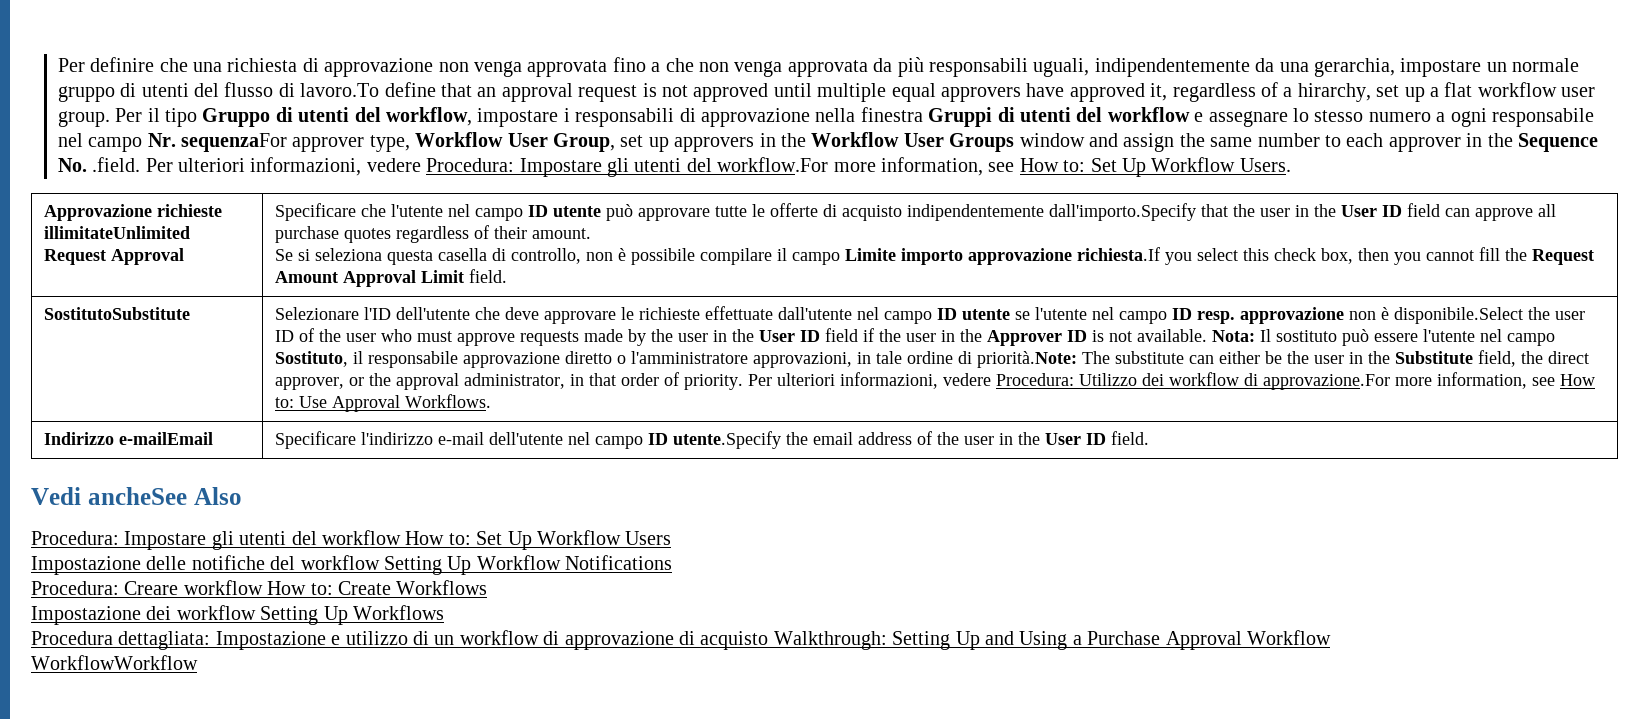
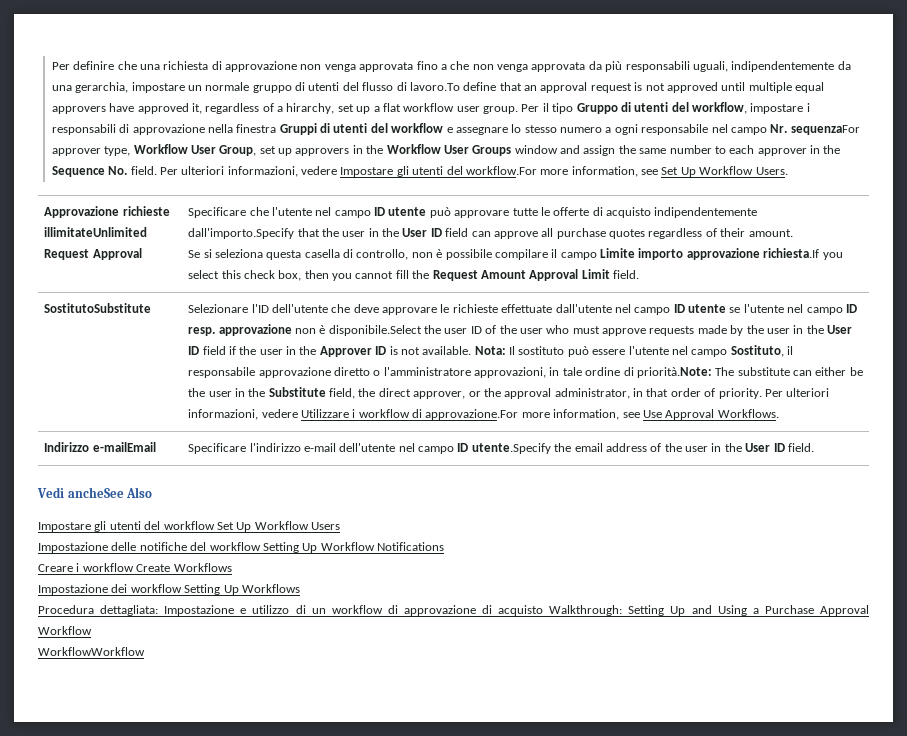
[92,157,515,176] .field. Per ulteriori informazioni, vedere Procedura: -> [130,166,338,177] field. Per ulteriori informazioni, vedere
[1019,158,1086,172] How to: -> (659, 172) none
[995,373,1164,386] Procedura: Utilizzo dei -> [300,409,356,418] Utilizzare i
[1559,374,1595,386] [274,397,294,408] How to: -> (640, 415) none
[31,531,119,545] Procedura: -> (153, 492) none
[405,531,471,545] How to: -> (215, 525) none
[31,580,333,595] Procedura: Creare workflow How to: -> [38,563,134,572] Creare i workflow

